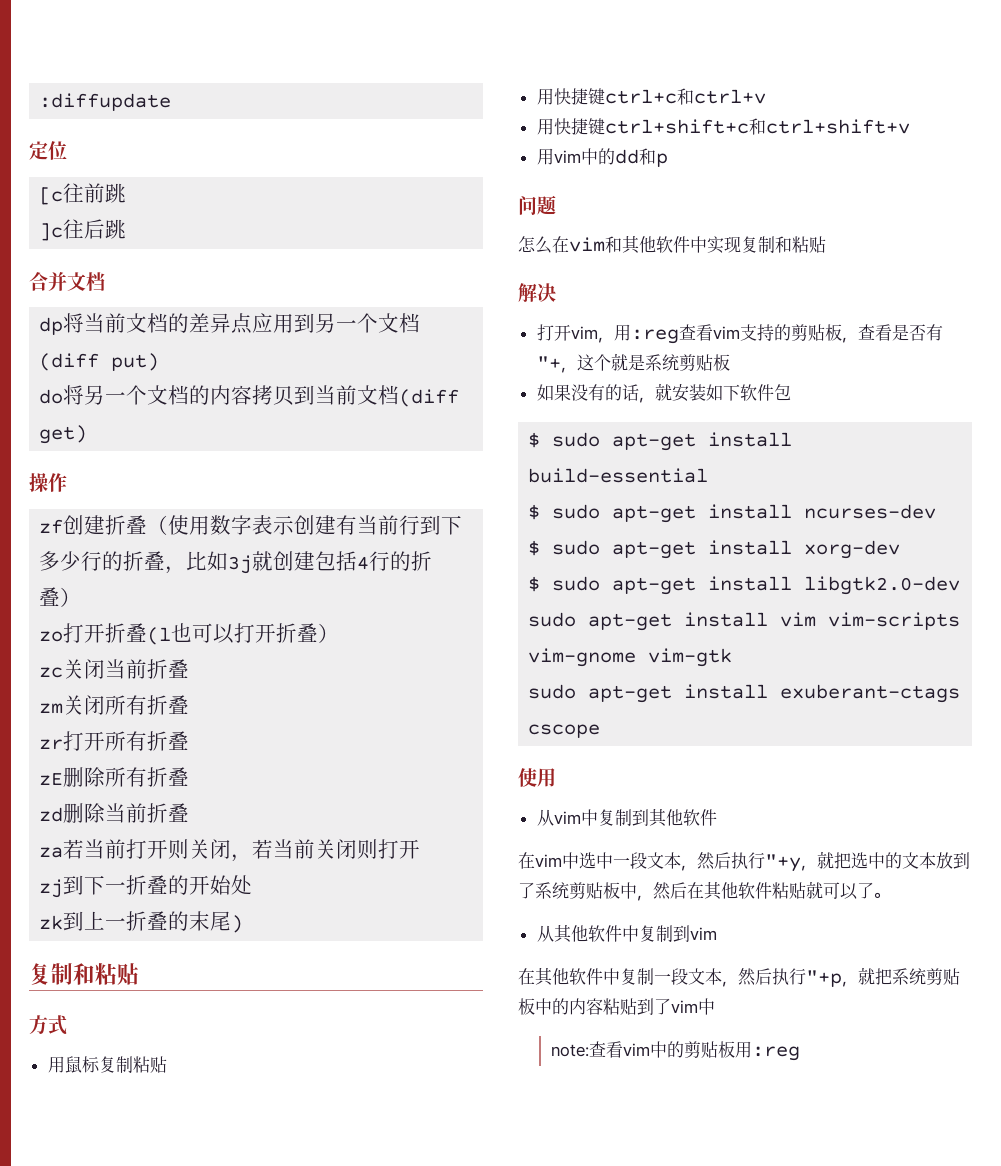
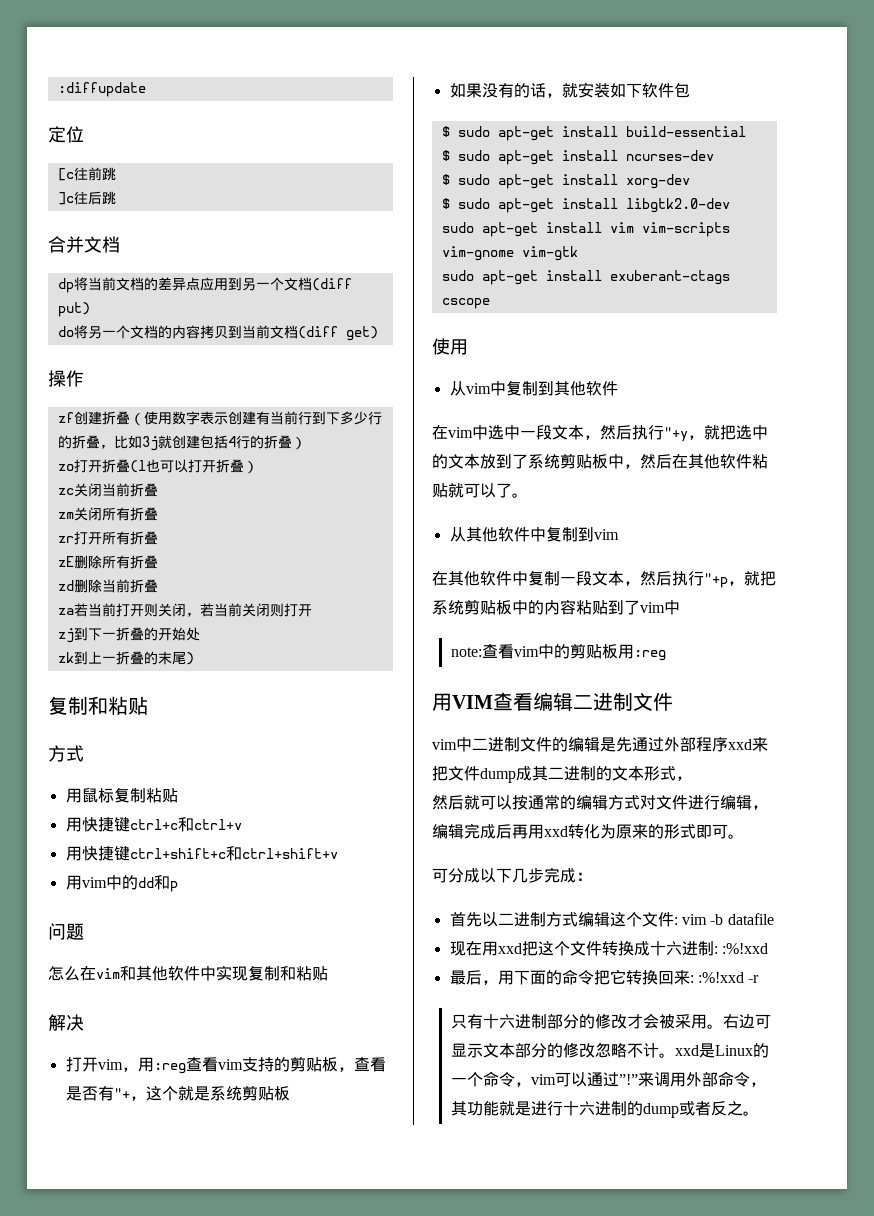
(800, 1053) none -> [432,692,673,712] [432,737,768,752] [432,766,692,783] [432,795,768,810] [432,823,744,839] [432,867,592,883] [449,912,774,927] [449,941,768,956] [449,969,760,985] [450,1013,771,1029] [450,1042,769,1058] [450,1071,766,1087] [450,1101,759,1118] // 用VIM查看编辑二进制文件 // vim中二进制文件的编辑是先通过外部程序xxd来把文件dump成其二进制的文本形式， // 然后就可以按通常的编辑方式对文件进行编辑，编辑完成后再用xxd转化为原来的形式即可。 // 可分成以下几步完成： // 首先以二进制方式编辑这个文件: vim -b datafile // 现在用xxd把这个文件转换成十六进制: :%!xxd // 最后，用下面的命令把它转换回来: :%!xxd -r // 只有十六进制部分的修改才会被采用。右边可显示文本部分的修改忽略不计。xxd是Linux的一个命令，vim可以通过”!”来调用外部命令，其功能就是进行十六进制的dump或者反之。

